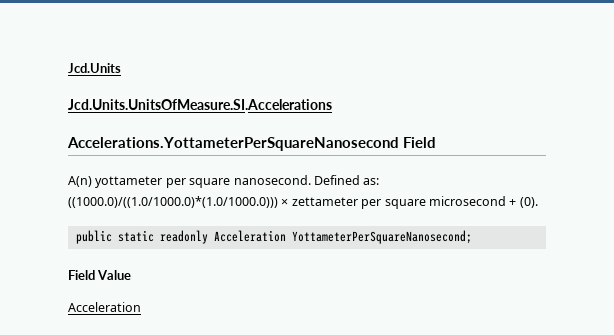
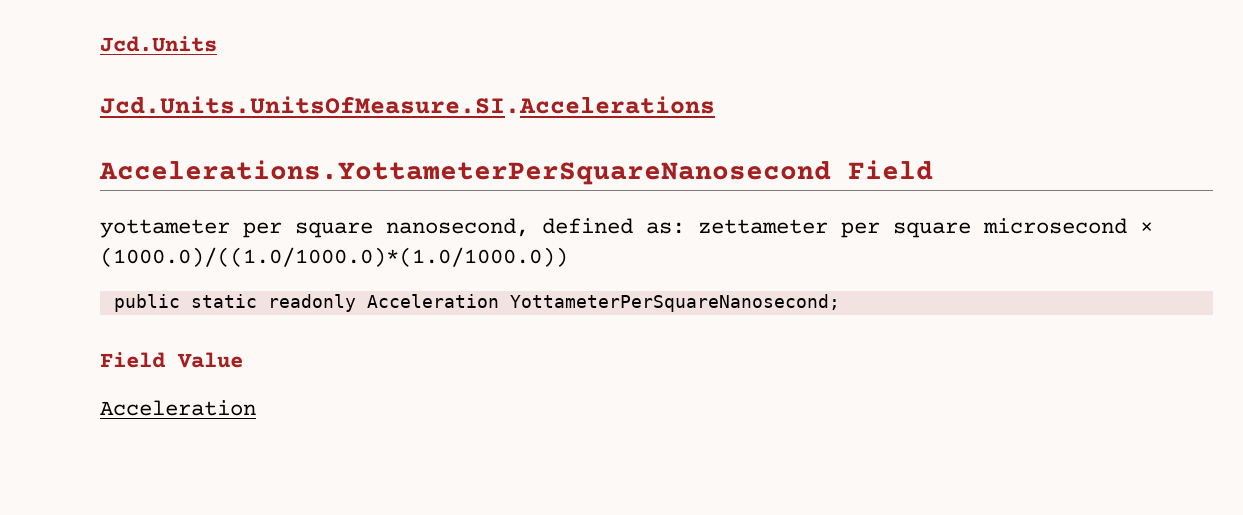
[68,176,92,187] A(n) -> (933, 170) none
[233,175,380,185] [68,196,289,208] nanosecond. Defined as: ((1000.0)/((1.0/1000.0)*(1.0/1000.0))) × -> [386,218,685,237] nanosecond, defined as:
[509,197,538,208] + (0). -> [1140,222,1153,233] [100,247,568,267] × (1000.0)/((1.0/1000.0)*(1.0/1000.0))

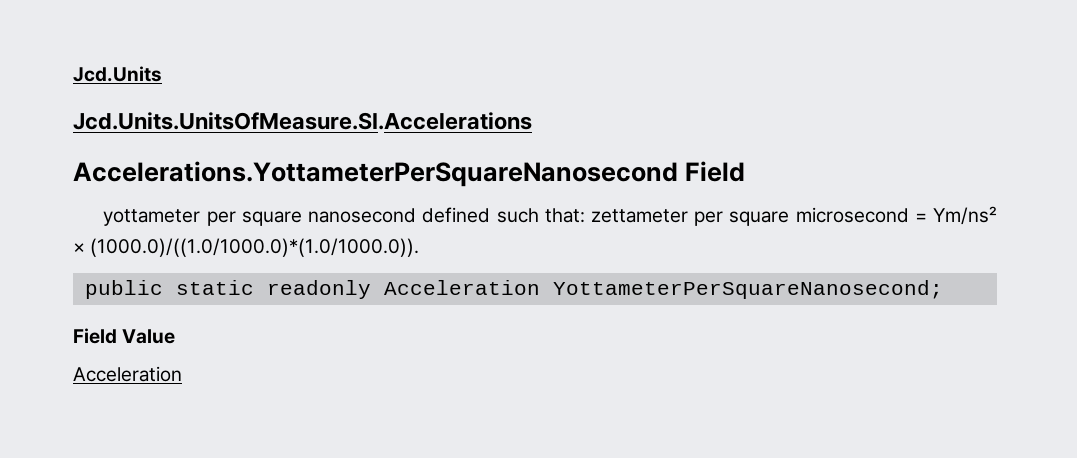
[386,218,1153,238] [100,247,568,267] nanosecond, defined as: zettameter per square microsecond × (1000.0)/((1.0/1000.0)*(1.0/1000.0)) -> [308,206,997,226] [73,238,420,257] nanosecond defined such that: zettameter per square microsecond = Ym/ns² × (1000.0)/((1.0/1000.0)*(1.0/1000.0)).

